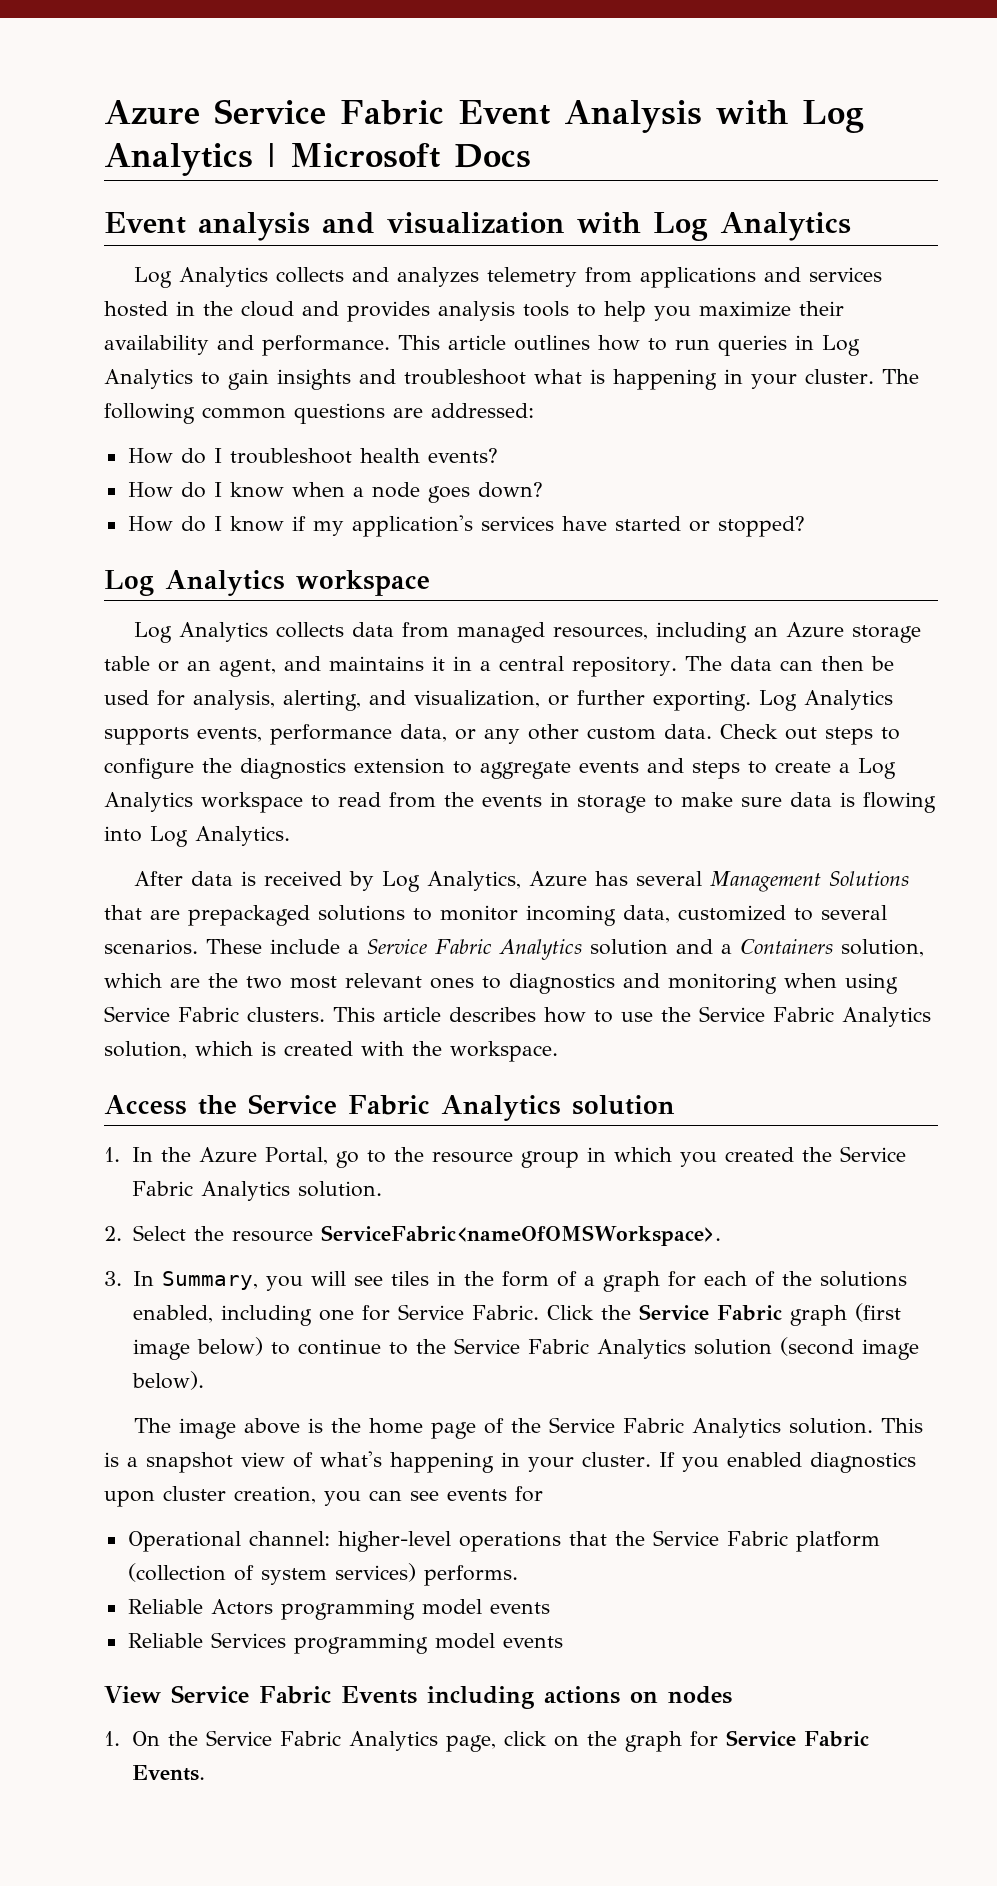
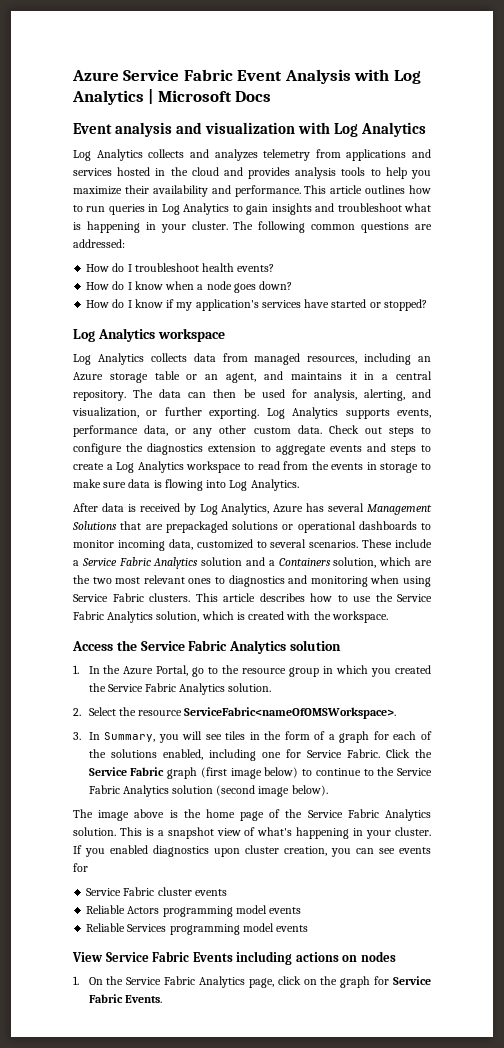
(405, 913) none -> [282,521,417,533] or operational dashboards
[127,1530,880,1552] [127,1563,518,1586] Operational channel: higher-level operations that the Service Fabric platform (collection of system services) performs. -> [86,887,227,896] Service Fabric cluster events

